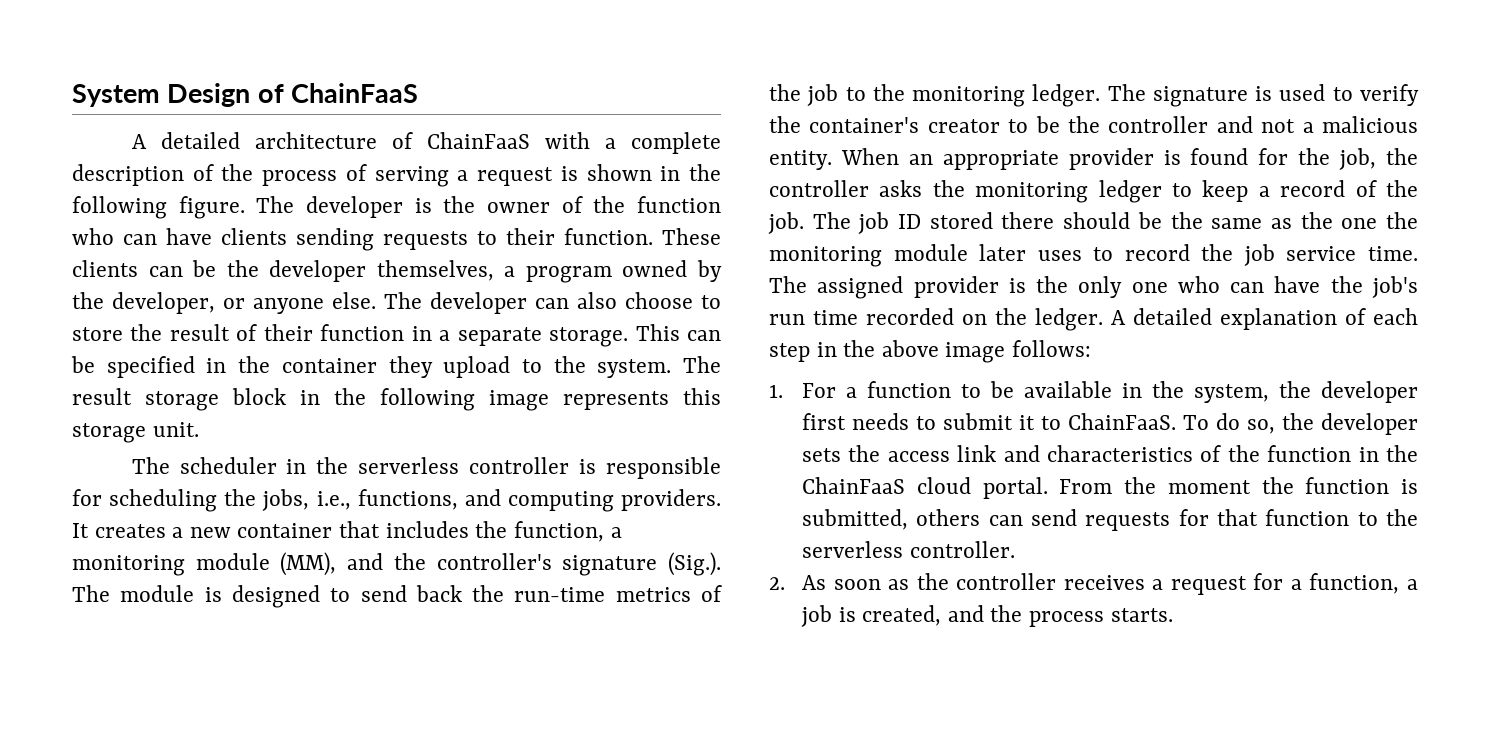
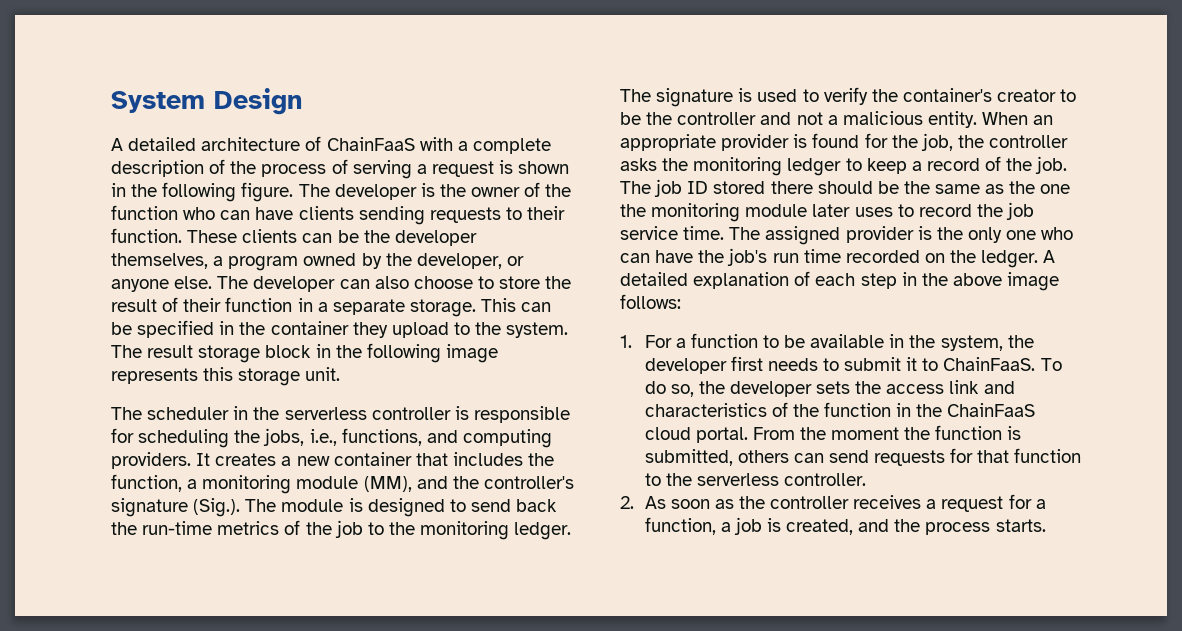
[257,83,418,103] of ChainFaaS -> (302, 101) none

